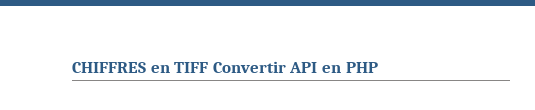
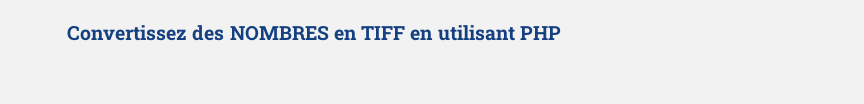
[72,61,341,73] CHIFFRES en TIFF Convertir API en -> [67,25,515,41] Convertissez des NOMBRES en TIFF en utilisant

